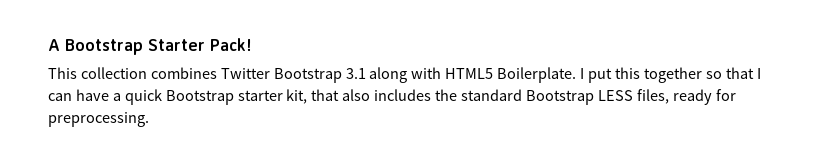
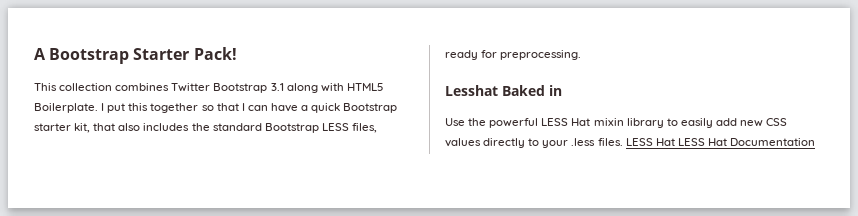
(149, 119) none -> [445,85,562,96] [445,118,788,128] [445,138,816,148] // Lesshat Baked in // Use the powerful LESS Hat mixin library to easily add new CSS values directly to your .less files. LESS Hat LESS Hat Documentation

